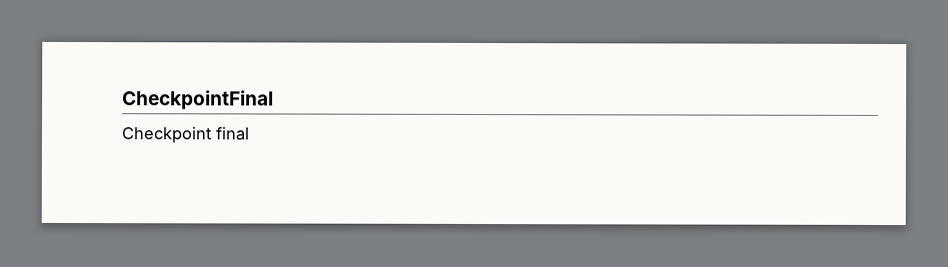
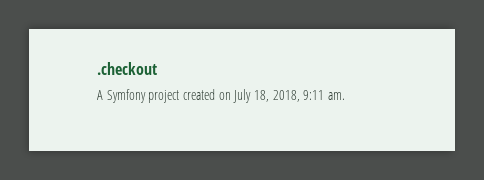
[122,90,274,110] [121,126,250,144] CheckpointFinal // Checkpoint final -> [97,62,157,75] [97,89,345,103] .checkout // A Symfony project created on July 18, 2018, 9:11 am.

